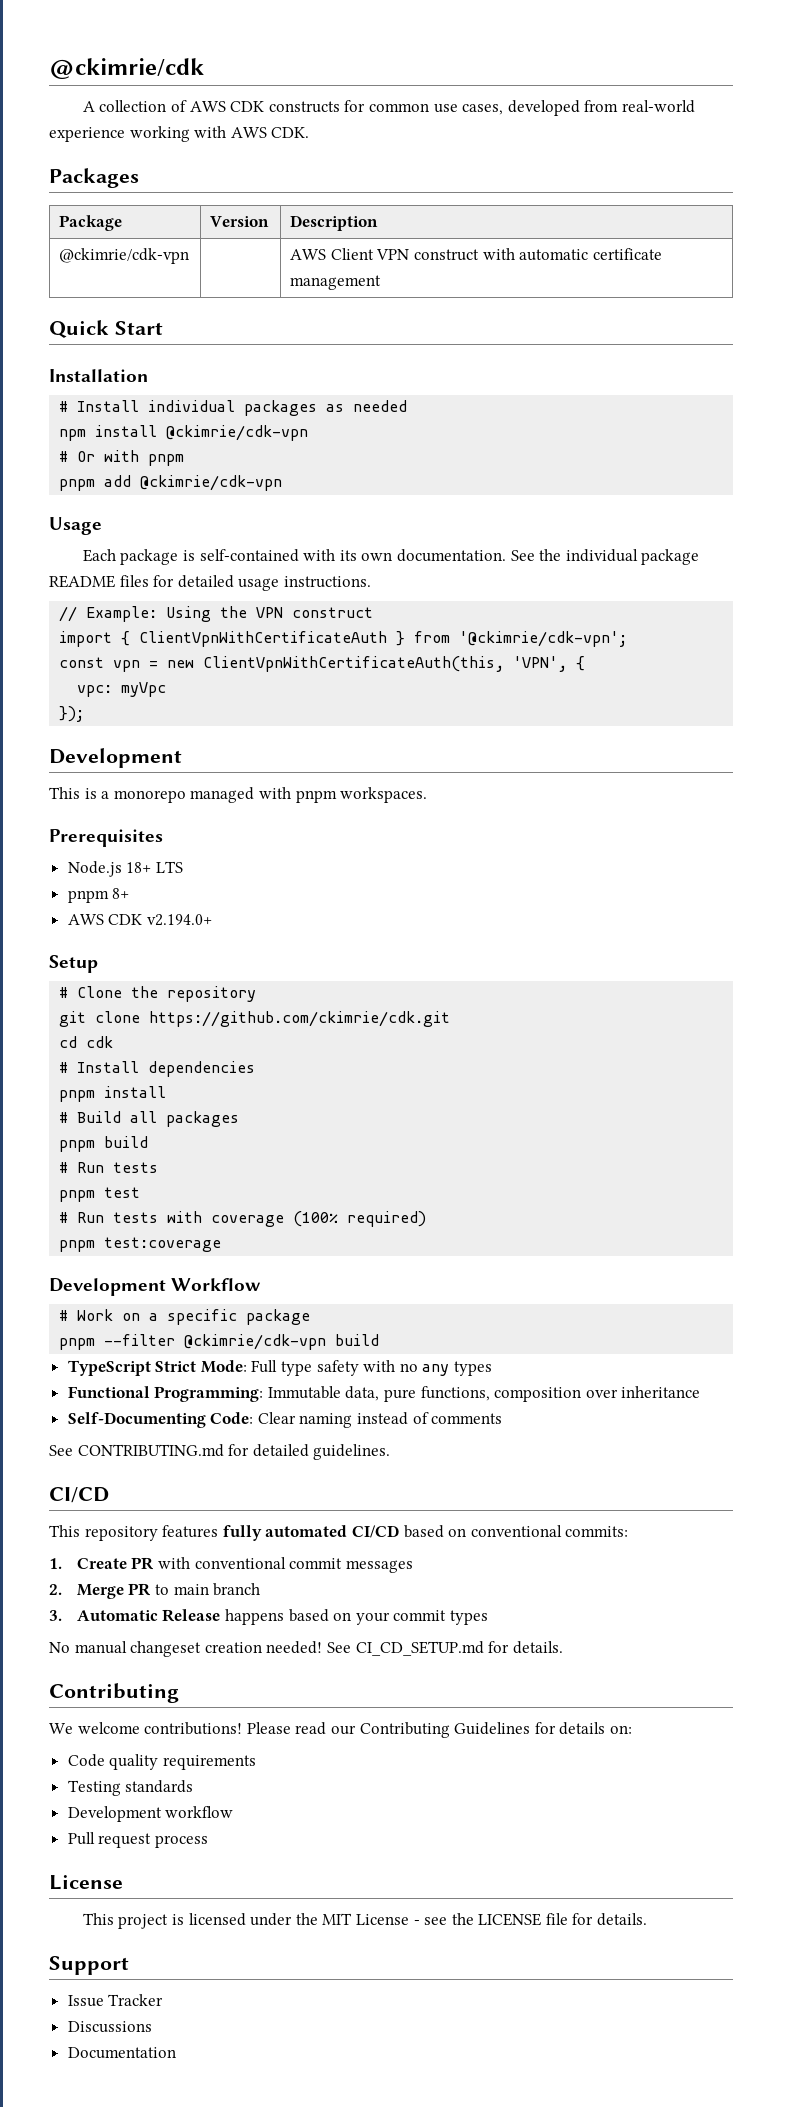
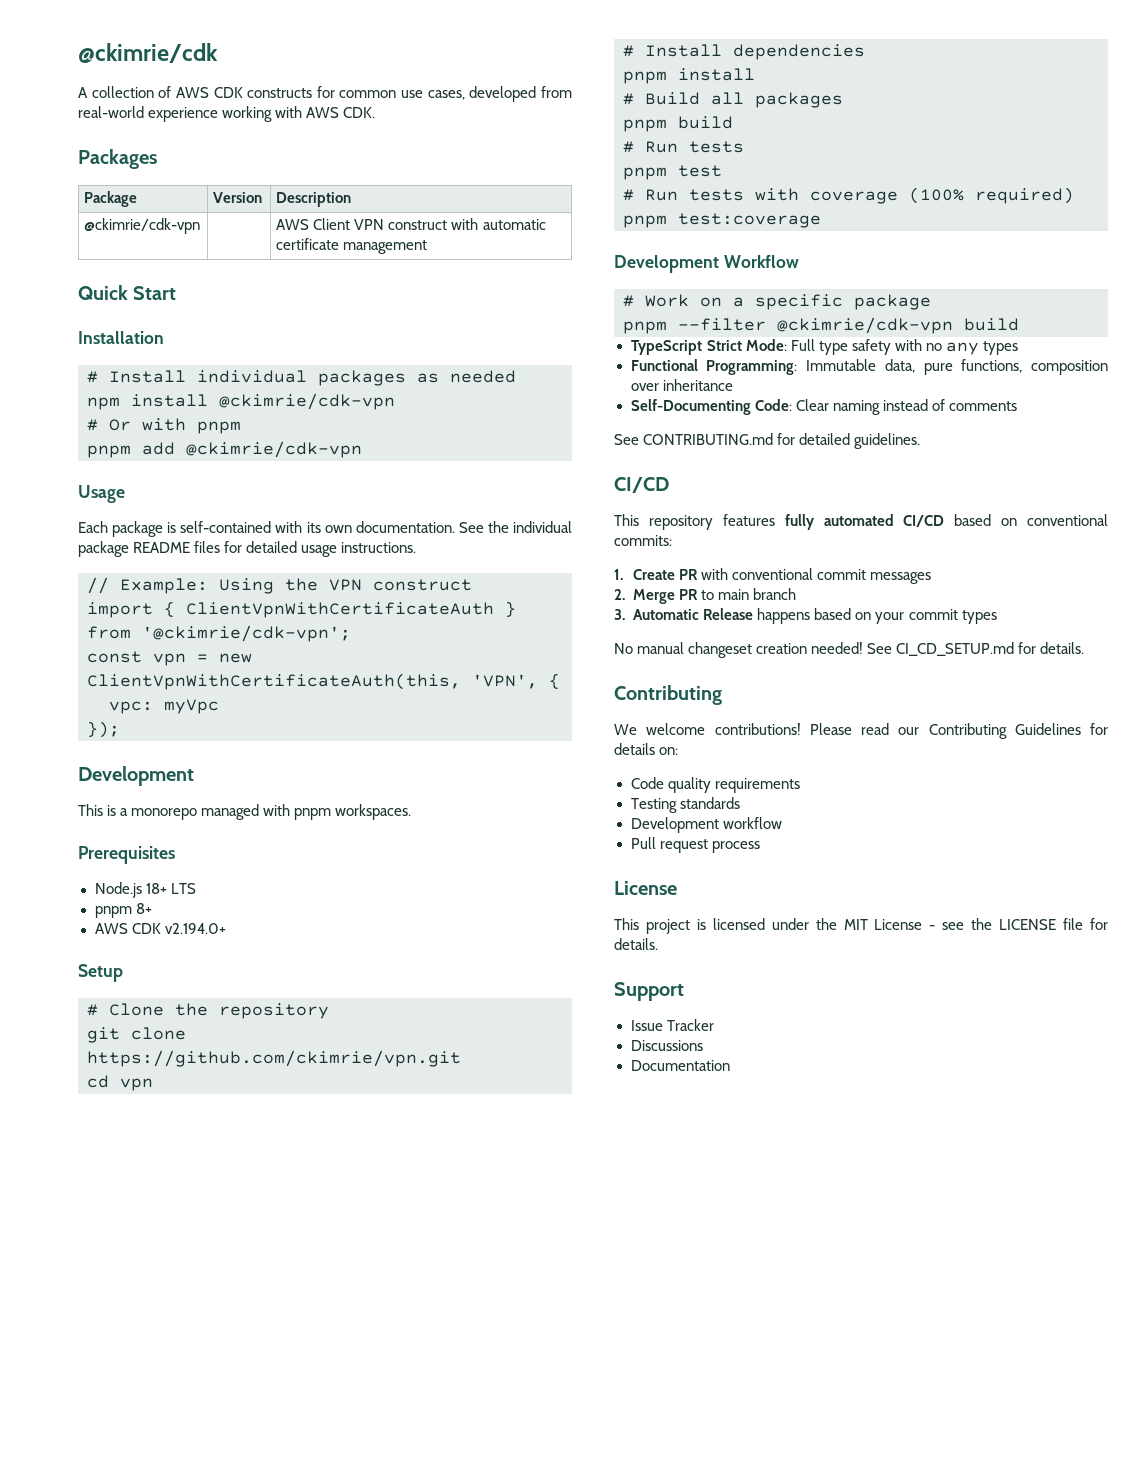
[149,1011,451,1027] https://github.com/ckimrie/cdk.git -> [87,1050,461,1067] https://github.com/ckimrie/vpn.git
[86,1036,114,1048] cdk -> [120,1078,153,1091] vpn

